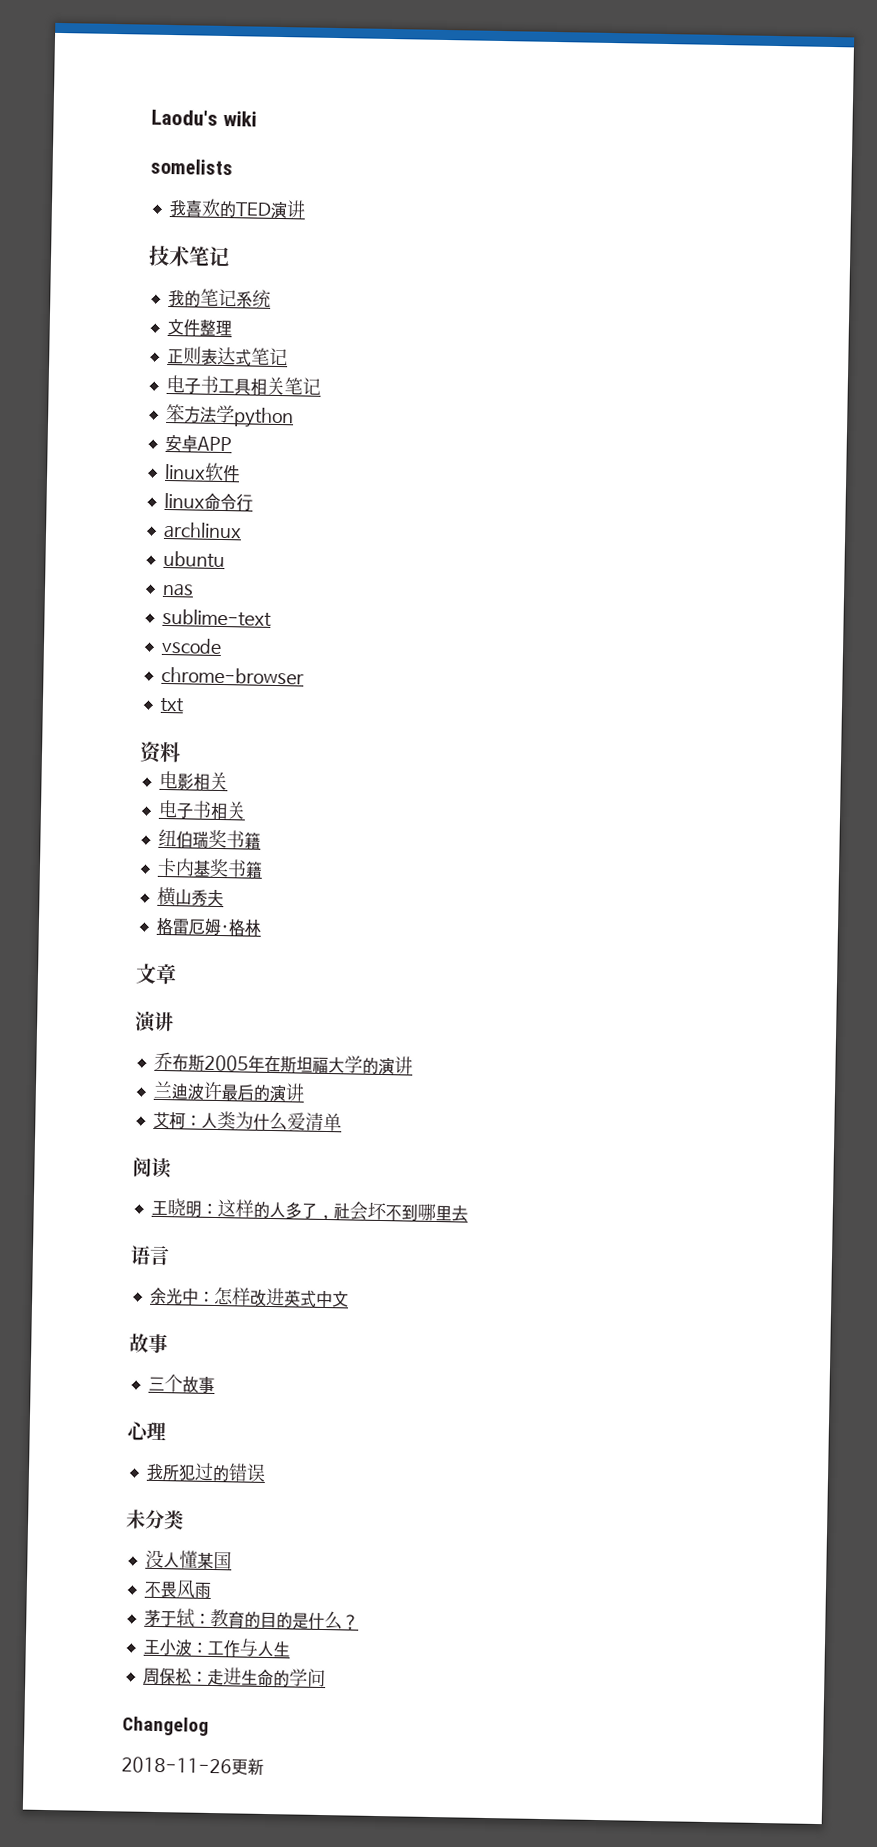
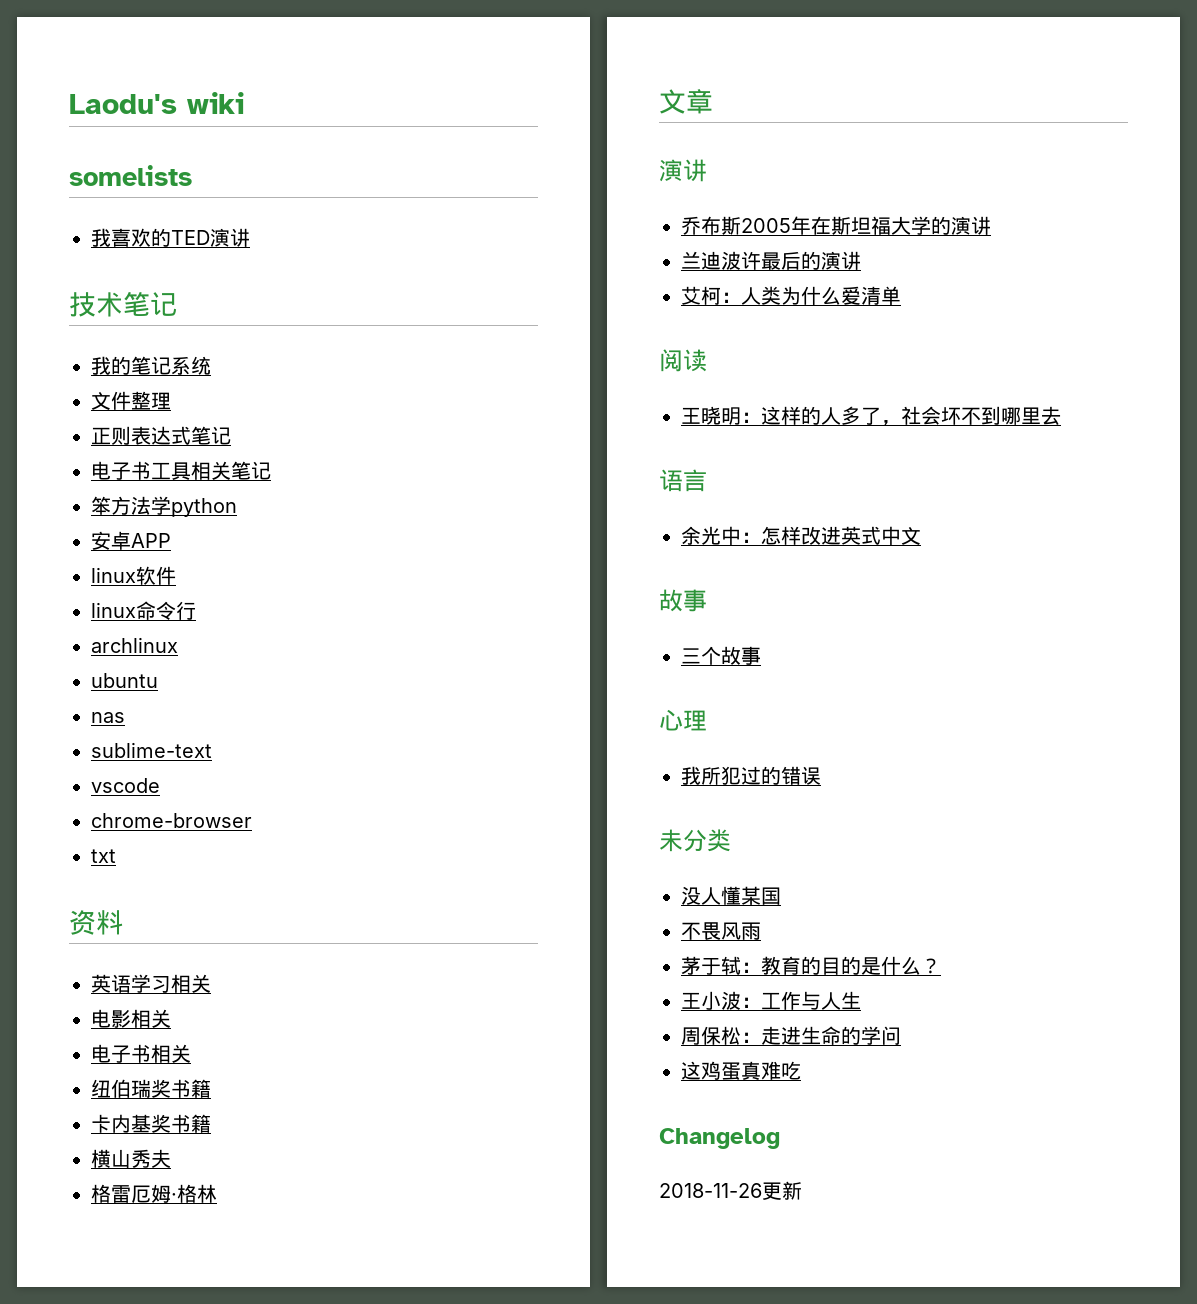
(181, 752) none -> [91,974,211,993] // 英语学习相关
(326, 1678) none -> [681,1061,801,1080] // 这鸡蛋真难吃

